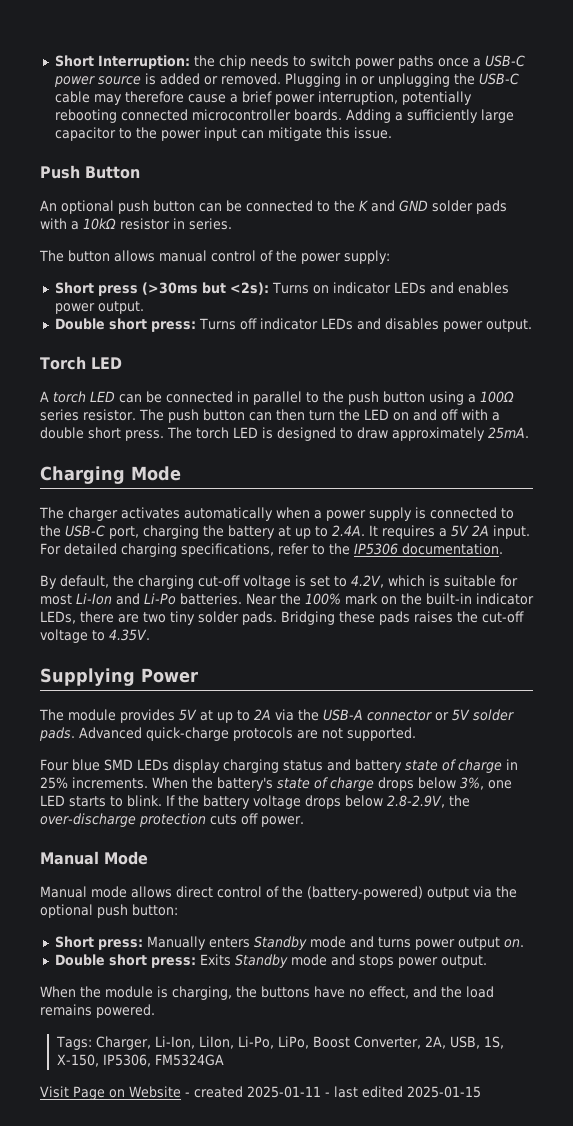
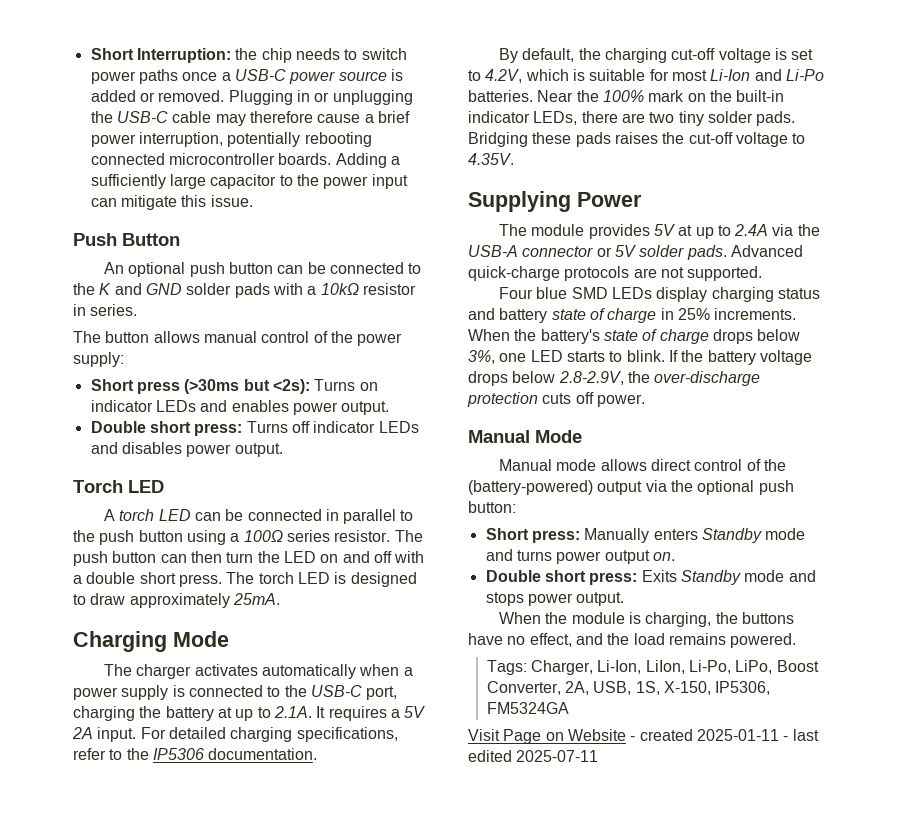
[332,525,365,536] 2.4A. -> [273,706,312,718] 2.1A.
[254,709,271,720] 2A -> [734,224,769,236] 2.4A
[407,1086,481,1098] 2025-01-15 -> [516,750,599,762] 2025-07-11

